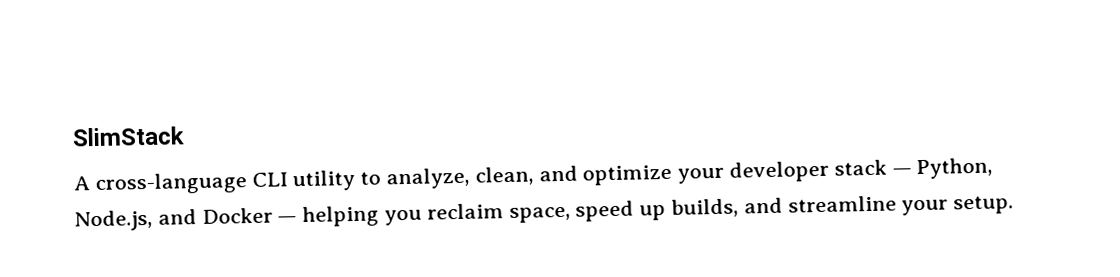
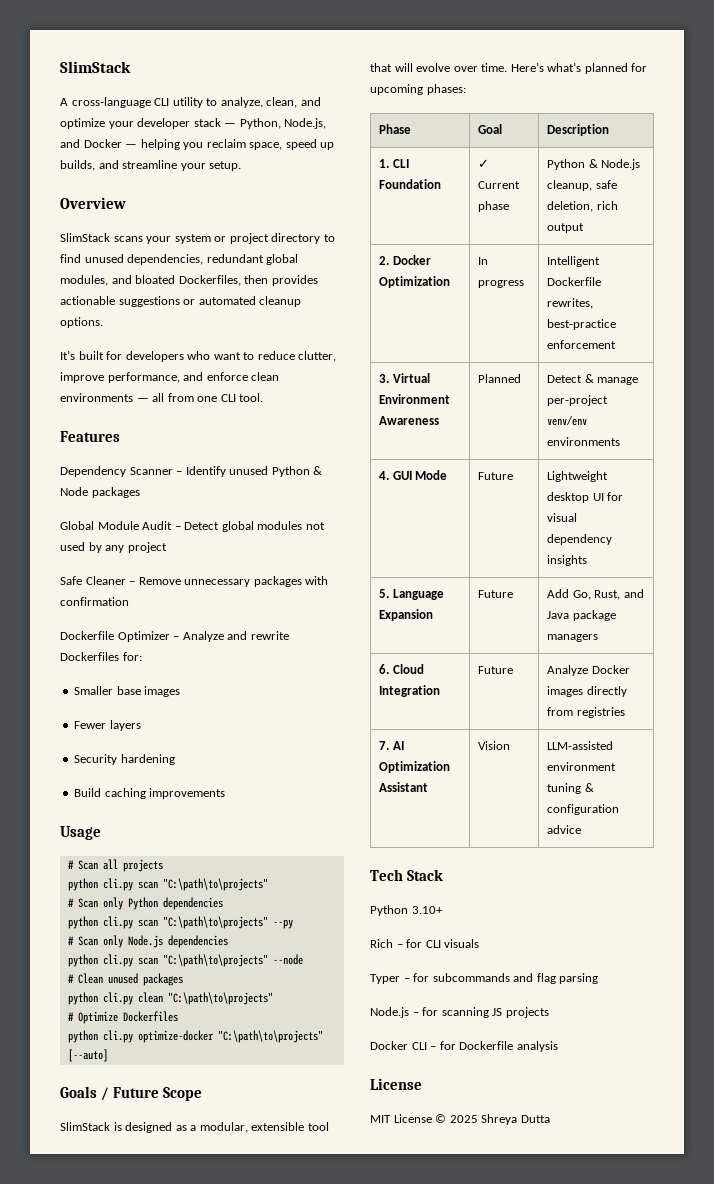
(1015, 205) none -> [60,197,126,209] [60,233,335,244] [60,254,299,265] [60,275,318,286] [60,296,302,307] [60,317,103,328] [60,350,337,362] [60,372,280,383] [60,393,264,402] [60,431,120,442] [60,466,323,477] [60,487,140,498] [60,521,325,532] [60,542,167,553] [60,576,329,587] [60,597,129,606] [60,631,289,642] [60,652,142,661] [74,686,181,697] [74,720,141,731] [74,754,175,765] [74,788,226,799] [60,826,101,840] [67,859,163,872] [67,878,268,891] [67,897,223,910] [67,916,293,929] [67,935,228,948] [67,954,303,967] [67,973,183,986] [67,992,273,1005] [67,1011,178,1024] [67,1030,323,1043] [67,1049,108,1062] [60,1086,202,1101] [60,1122,329,1133] [370,62,648,74] [370,84,466,95] [379,124,412,134] [478,124,503,134] [547,124,610,136] [379,159,409,168] [379,179,442,189] [478,159,490,168] [478,181,521,189] [478,201,510,212] [547,159,641,170] [547,180,617,191] [547,201,618,212] [547,223,585,233] [379,255,431,265] [379,276,451,288] [478,257,489,265] [478,280,525,288] [547,256,601,267] [547,277,602,286] [547,298,594,309] [547,319,617,330] [547,340,617,349] [379,373,430,383] [379,394,451,404] [379,416,440,425] [478,374,522,383] [547,374,639,385] [547,395,609,406] [547,416,588,426] [547,437,621,446] [379,470,448,480] [478,472,514,480] [547,471,609,482] [547,492,624,503] [547,513,578,522] [547,534,613,545] [547,555,588,566] [379,589,444,600] [379,609,434,621] [478,590,514,598] [547,589,644,600] [547,610,616,621] [547,634,599,642] [379,664,424,674] [379,685,441,697] [478,666,514,674] [547,665,630,676] [547,686,627,697] [547,707,625,718] [379,741,404,750] [379,761,451,773] [379,782,429,792] [478,741,511,750] [547,741,614,750] [547,762,617,771] [547,783,594,794] [547,804,620,815] [547,825,582,834] [370,869,443,881] [370,905,443,916] [370,939,480,948] [370,973,599,984] [370,1007,549,1018] [370,1041,558,1052] [370,1078,422,1090] [370,1114,550,1125] // Overview // SlimStack scans your system or project directory to find unused dependencies, redundant global modules, and bloated Dockerfiles, then provides actionable suggestions or automated cleanup options. // It’s built for developers who want to reduce clutter, improve performance, and enforce clean environments — all from one CLI tool. // Features // Dependency Scanner – Identify unused Python & Node packages // Global Module Audit – Detect global modules not used by any project // Safe Cleaner – Remove unnecessary packages with confirmation // Dockerfile Optimizer – Analyze and rewrite Dockerfiles for: // Smaller base images // Fewer layers // Security hardening // Build caching improvements // Usage // # Scan all projects // python cli.py scan "C:\path\to\projects" // # Scan only Python dependencies // python cli.py scan "C:\path\to\projects" --py // # Scan only Node.js dependencies // python cli.py scan "C:\path\to\projects" --node // # Clean unused packages // python cli.py clean "C:\path\to\projects" // # Optimize Dockerfiles // python cli.py optimize-docker "C:\path\to\projects" [--auto] // Goals / Future Scope // SlimStack is designed as a modular, extensible tool that will evolve over time. Here’s what’s planned for upcoming phases: // Phase | Goal | Description // 1. CLI Foundation | ✓ Current phase | Python & Node.js cleanup, safe deletion, rich output // 2. Docker Optimization | In progress | Intelligent Dockerfile rewrites, best-practice enforcement // 3. Virtual Environment Awareness | Planned | Detect & manage per-project venv/env environments // 4. GUI Mode | Future | Lightweight desktop UI for visual dependency insights // 5. Language Expansion | Future | Add Go, Rust, and Java package managers // 6. Cloud Integration | Future | Analyze Docker images directly from registries // 7. AI Optimization Assistant | Vision | LLM-assisted environment tuning & configuration advice // Tech Stack // Python 3.10+ // Rich – for CLI visuals // Typer – for subcommands and flag parsing // Node.js – for scanning JS projects // Docker CLI – for Dockerfile analysis // License // MIT License © 2025 Shreya Dutta

